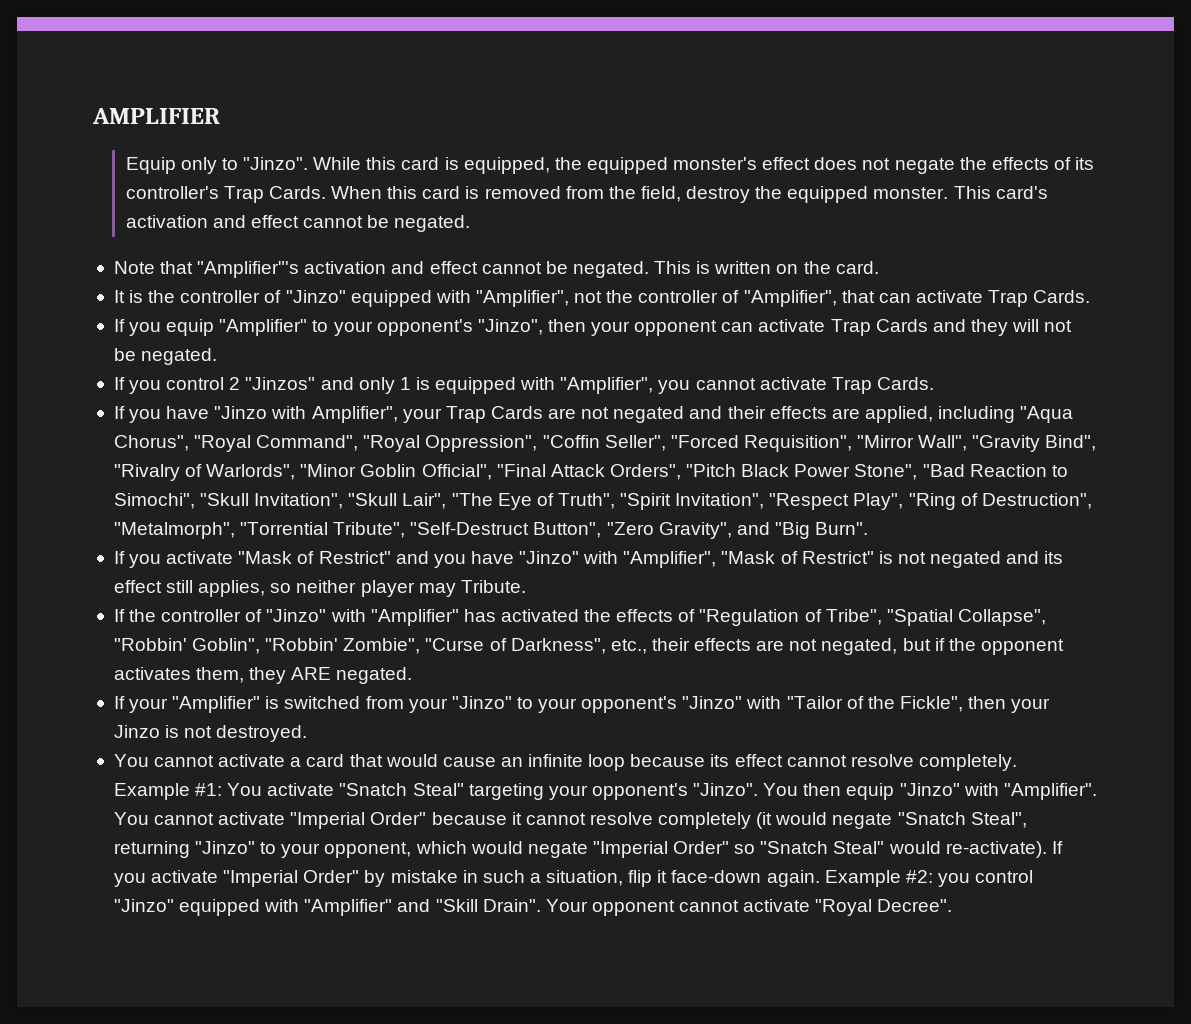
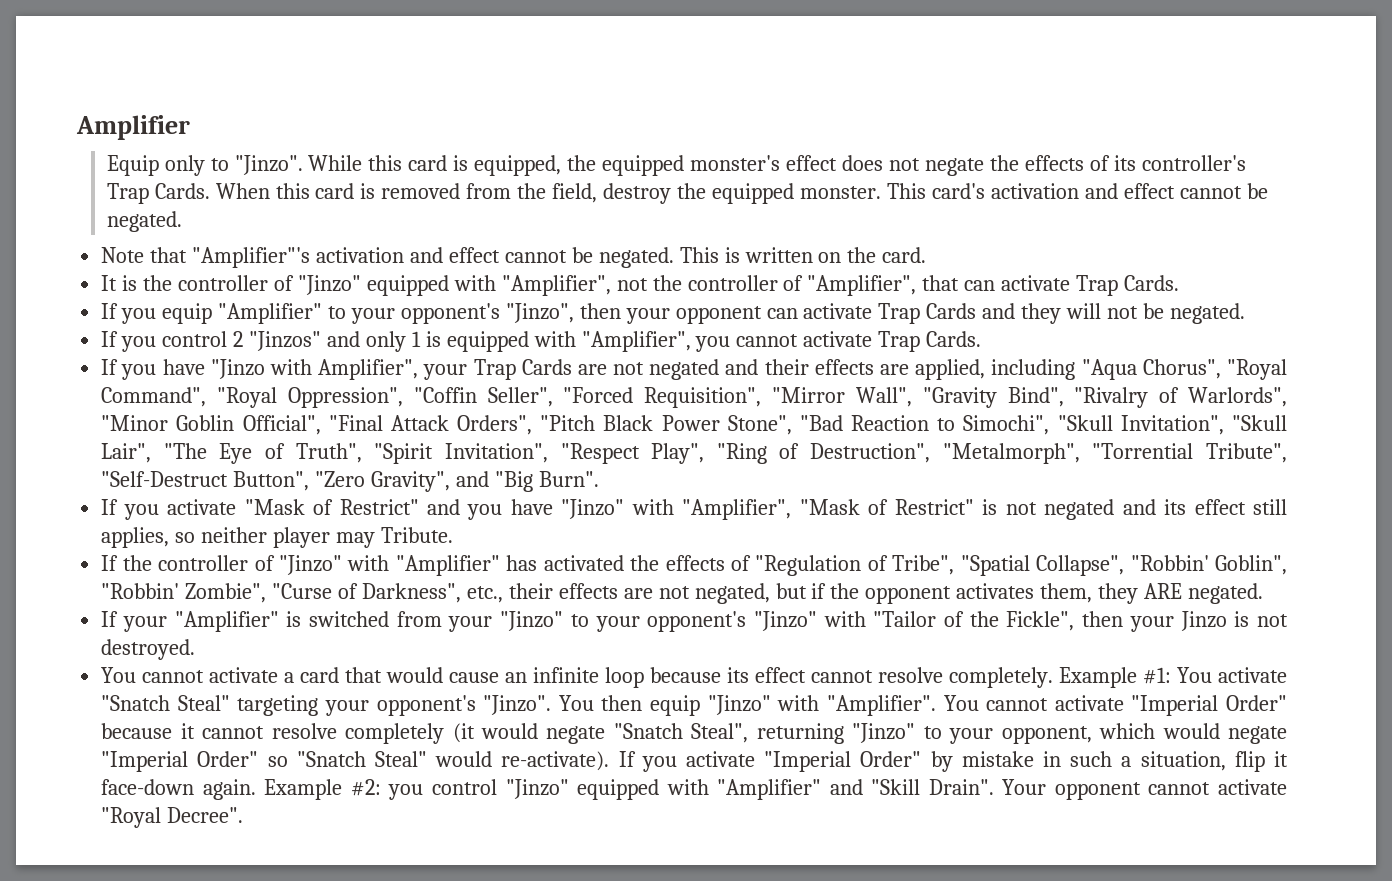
[92,108,220,124] AMPLIFIER -> [76,115,190,140] Amplifier

